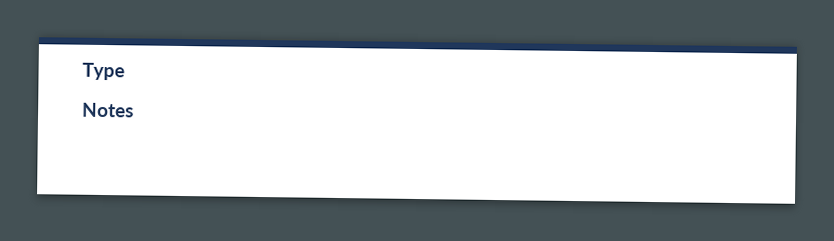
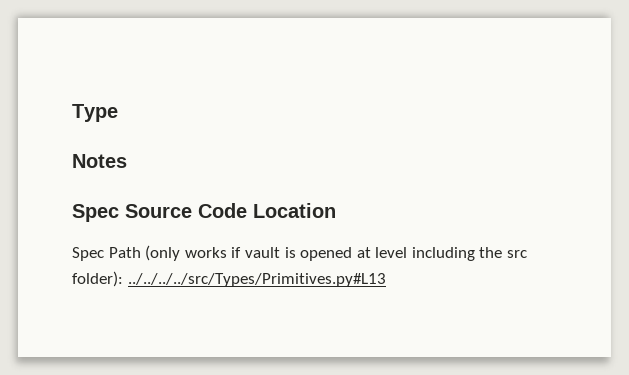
(134, 110) none -> [72,203,336,222] [72,245,528,261] [72,271,386,287] // Spec Source Code Location // Spec Path (only works if vault is opened at level including the src folder): ../../../../src/Types/Primitives.py#L13

